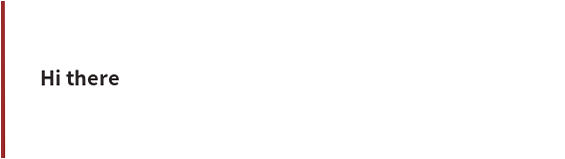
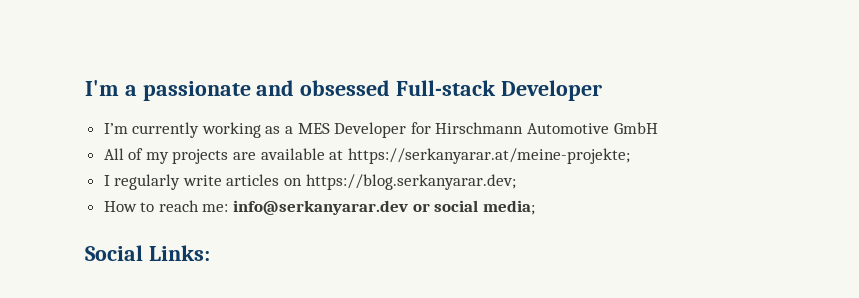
[39,69,122,86] Hi there -> [85,80,602,101] [103,122,658,138] [103,148,630,164] [103,174,516,190] [103,200,535,215] [85,245,210,261] I'm a passionate and obsessed Full-stack Developer // I’m currently working as a MES Developer for Hirschmann Automotive GmbH // All of my projects are available at https://serkanyarar.at/meine-projekte; // I regularly write articles on https://blog.serkanyarar.dev; // How to reach me: info@serkanyarar.dev or social media; // Social Links:

